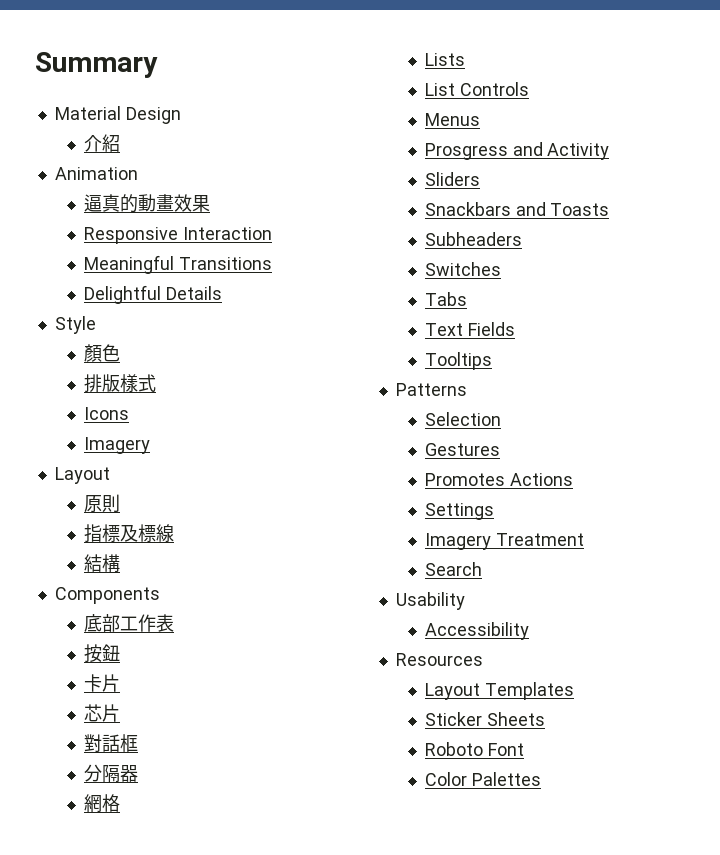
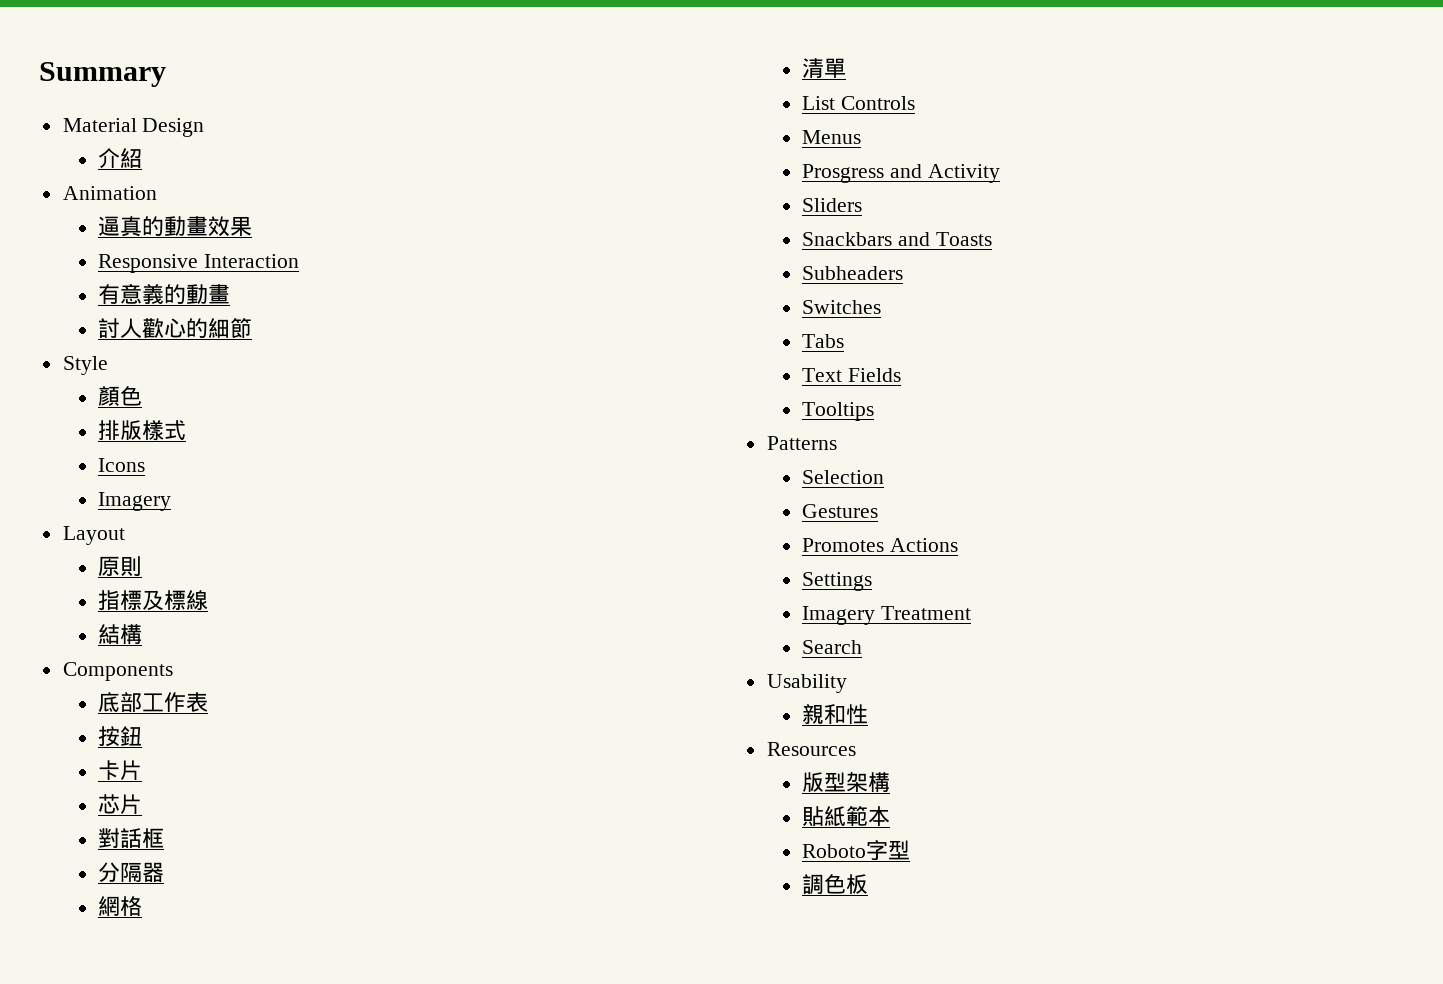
[83,255,272,274] [83,285,222,304] Meaningful Transitions // Delightful Details -> [98,283,231,305] [98,318,253,338] 有意義的動畫 // 討人歡心的細節
[424,53,465,66] Lists -> [802,58,847,78] 清單
[424,622,529,640] Accessibility -> [802,704,869,724] 親和性
[424,682,574,700] [424,712,545,726] [424,742,524,756] [424,772,541,786] Layout Templates // Sticker Sheets // Roboto Font // Color Palettes -> [802,772,891,793] [802,806,891,826] [802,840,911,861] [802,874,869,894] 版型架構 // 貼紙範本 // Roboto字型 // 調色板

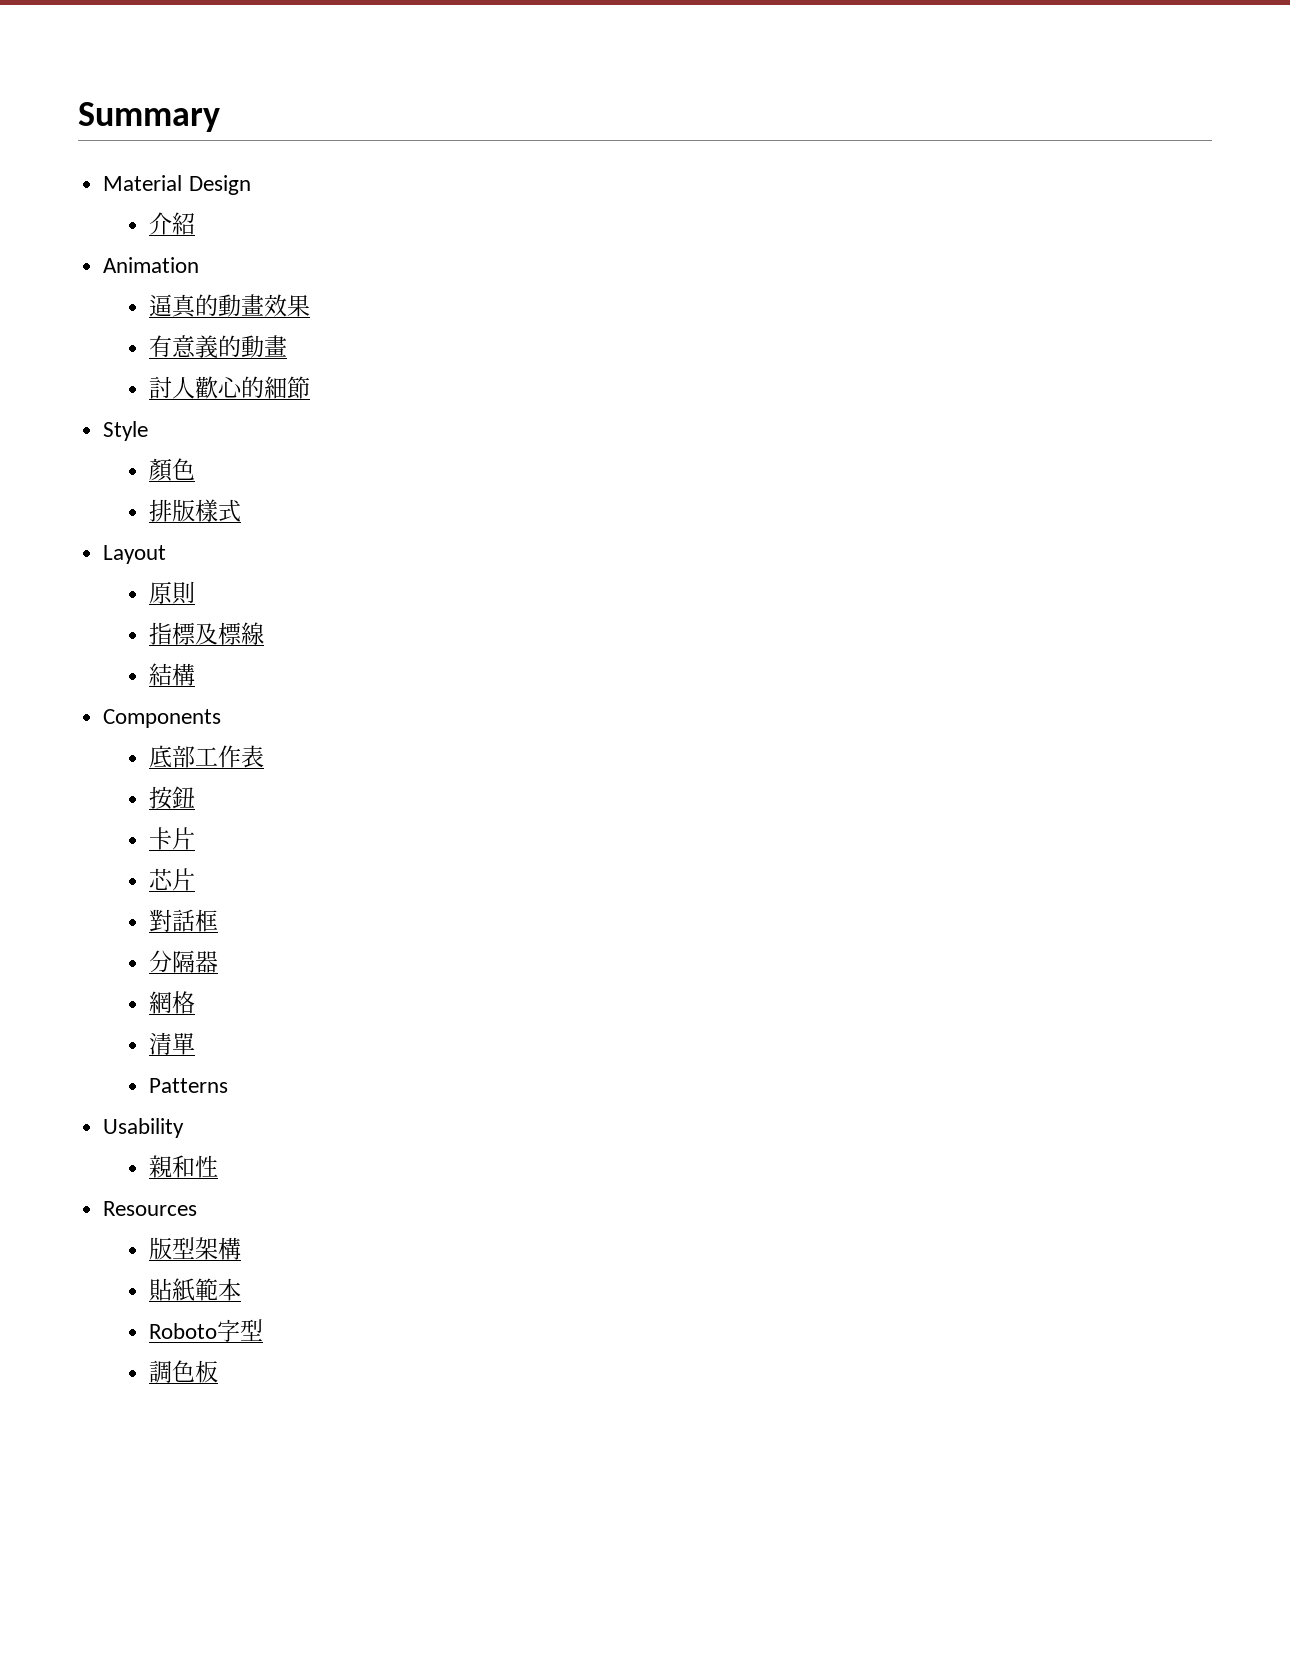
[98,254,299,273] // Responsive Interaction -> (311, 306) none
[98,458,146,472] [98,492,172,511] // Icons // Imagery -> (242, 510) none
[802,96,915,110] [802,130,862,144] [802,164,1000,183] [802,198,863,212] [802,232,992,246] [802,266,904,280] [802,300,882,314] [802,334,845,348] [802,368,901,382] [802,402,875,421] [766,436,837,450] [802,470,885,484] [802,504,879,518] [802,538,958,552] [802,572,873,591] [802,606,971,625] [802,640,863,654] List Controls // Menus // Prosgress and Activity // Sliders // Snackbars and Toasts // Subheaders // Switches // Tabs // Text Fields // Tooltips // Patterns // Selection // Gestures // Promotes Actions // Settings // Imagery Treatment // Search -> [149,1078,229,1093] Patterns

